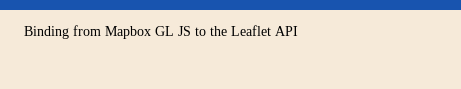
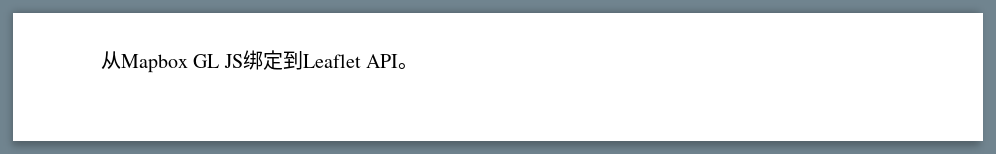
[24,25,101,39] Binding from -> [101,51,121,69] 从
[195,26,227,36] to the -> [242,50,303,70] 绑定到
(298, 31) none -> [398,62,419,70] 。

